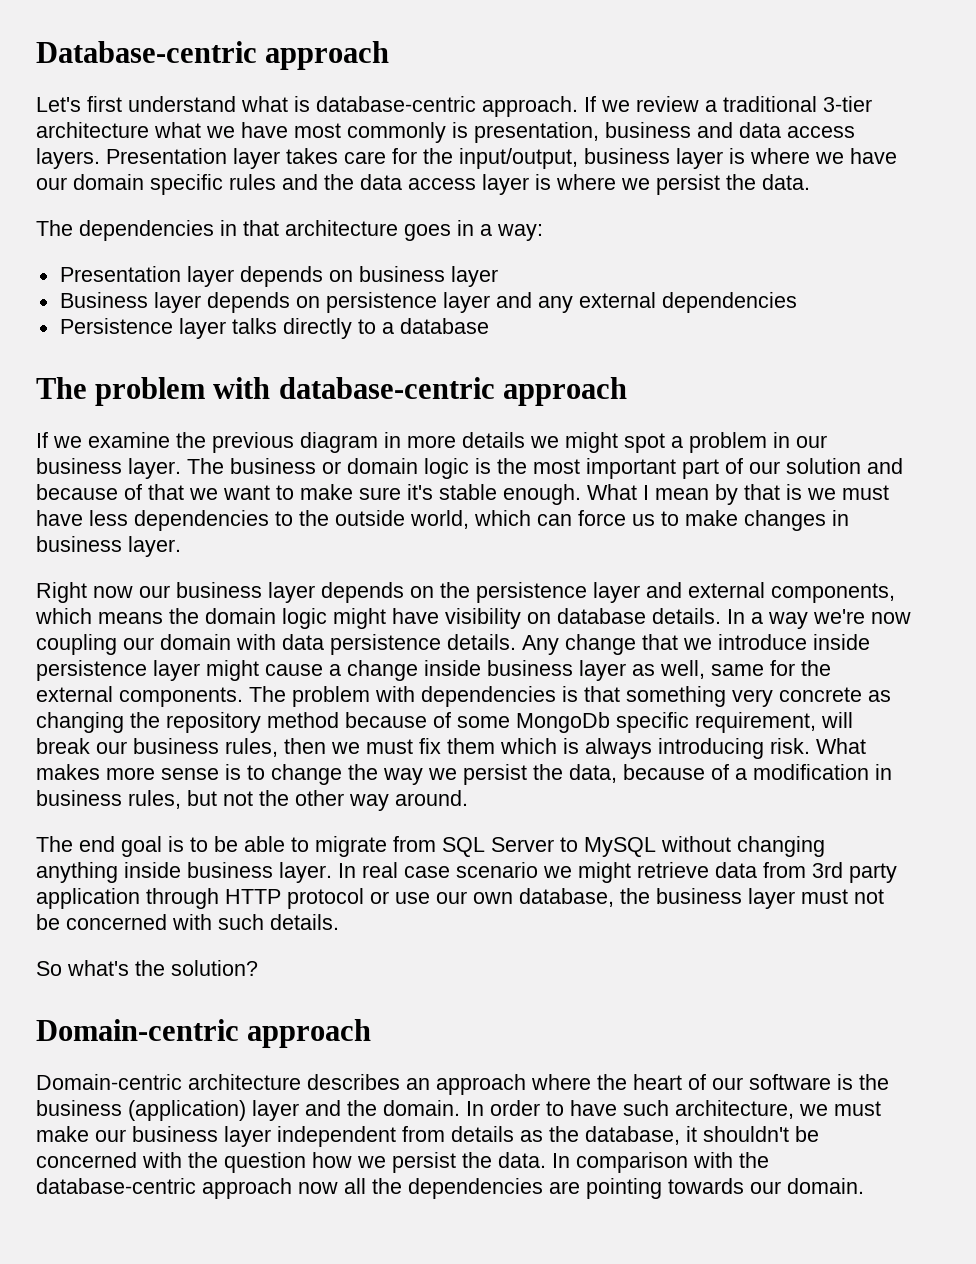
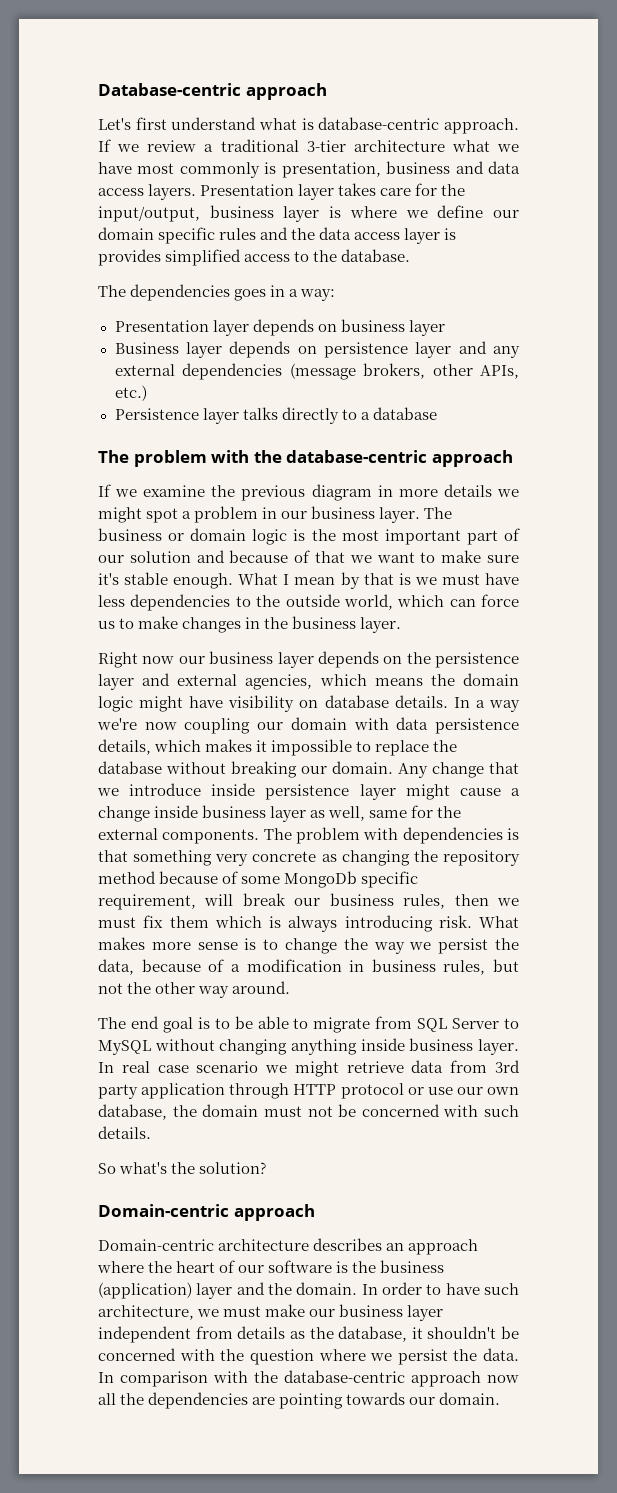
[850,148,897,164] have -> [437,205,484,218] define
[556,174,810,195] where we persist the data. -> [98,249,411,266] provides simplified access to the database.
[220,220,398,236] in that architecture -> (231, 292) none
(797, 302) none -> [289,363,519,380] [114,385,147,401] (message brokers, other APIs, etc.)
(271, 388) none -> [253,450,282,463] the
(849, 518) none -> [264,617,289,629] the
[771,583,895,603] components, -> [245,674,313,690] agencies,
[447,634,516,650] details. -> [98,739,458,756] [98,761,393,778] details, which makes it impossible to replace the database without breaking our domain.
[656,888,795,909] business layer -> [202,1104,259,1117] domain
[312,1152,352,1168] how -> [318,1349,366,1361] where

